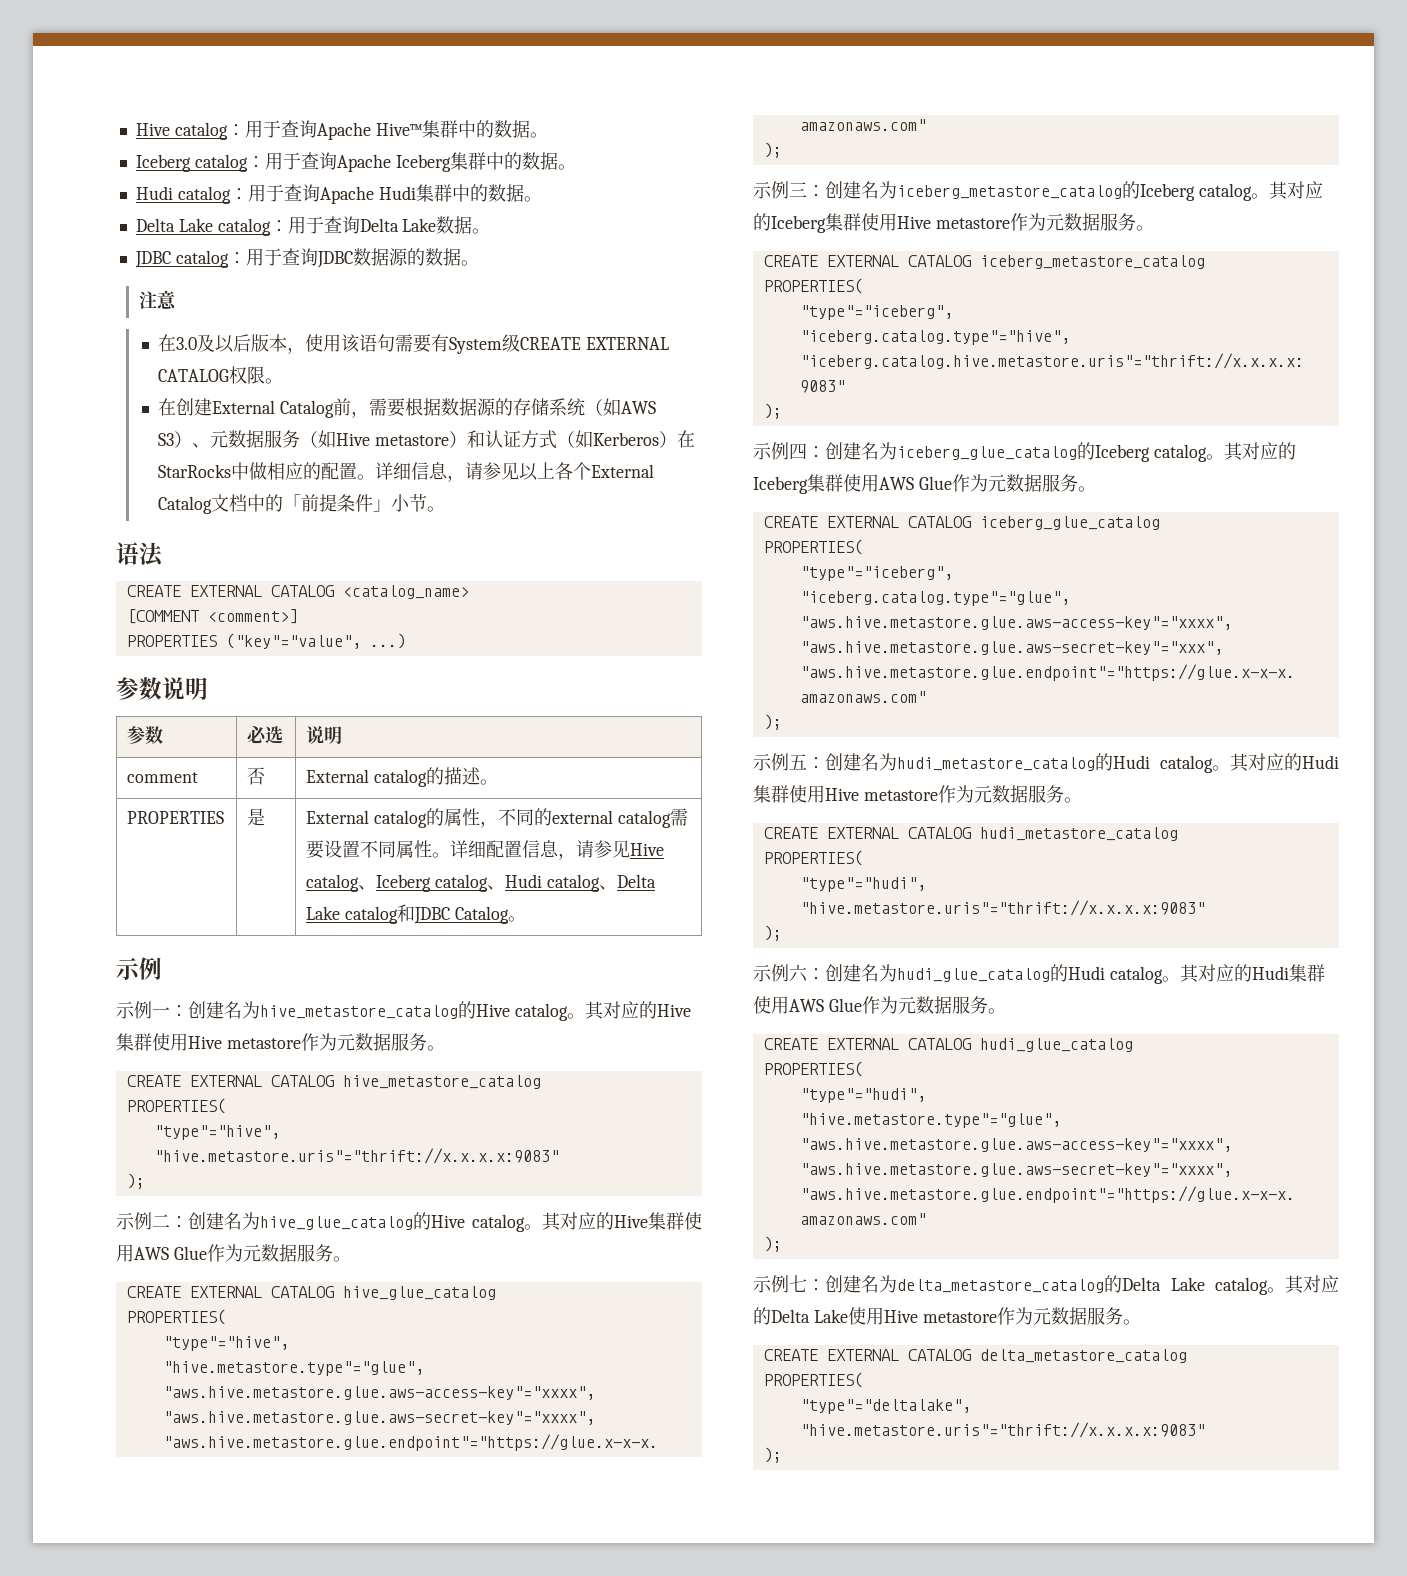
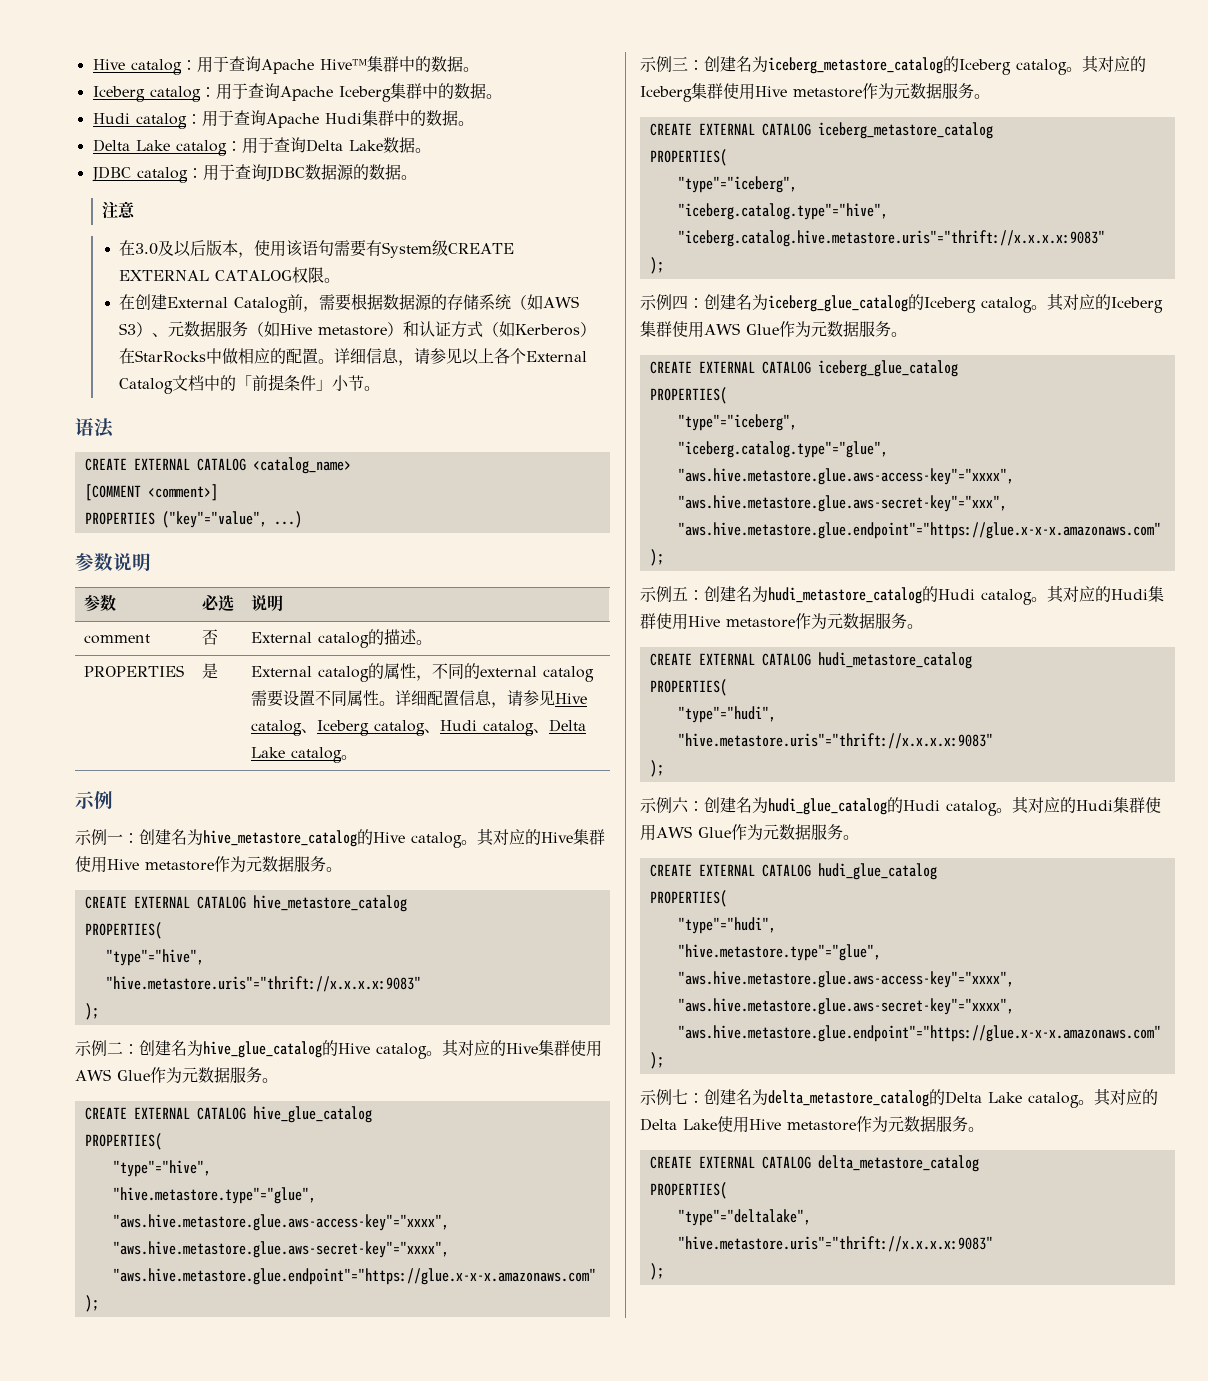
[397,904,510,924] 和JDBC Catalog -> (342, 755) none

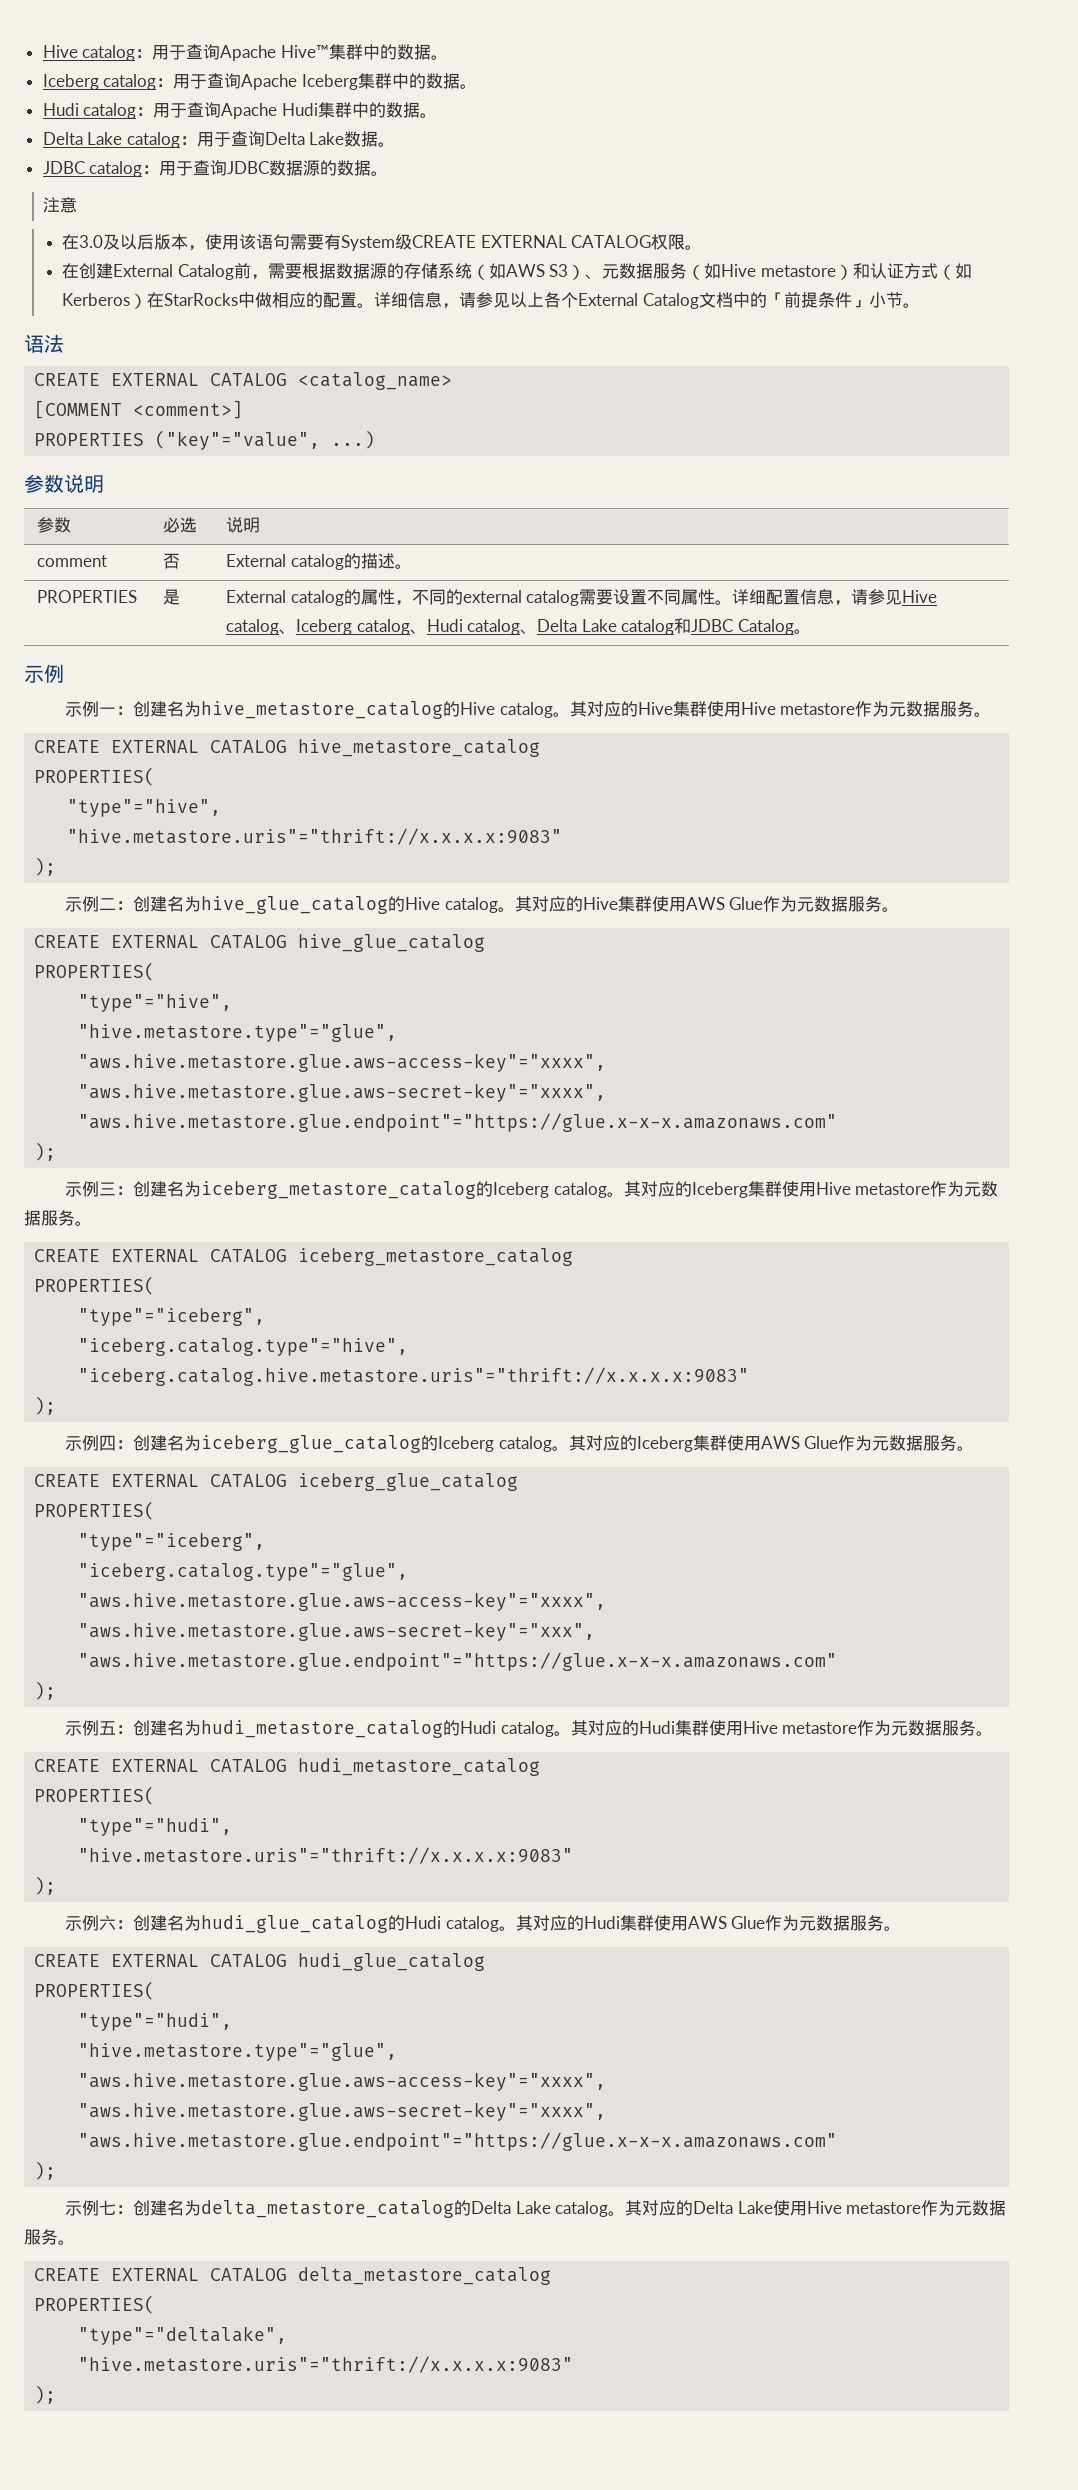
(342, 755) none -> [674,618,794,635] 和JDBC Catalog

